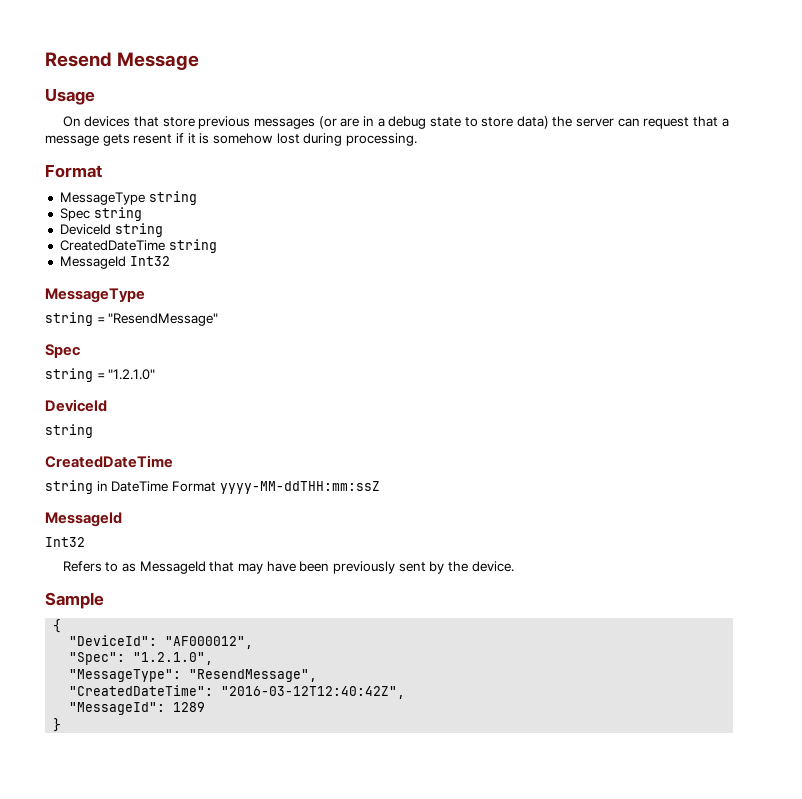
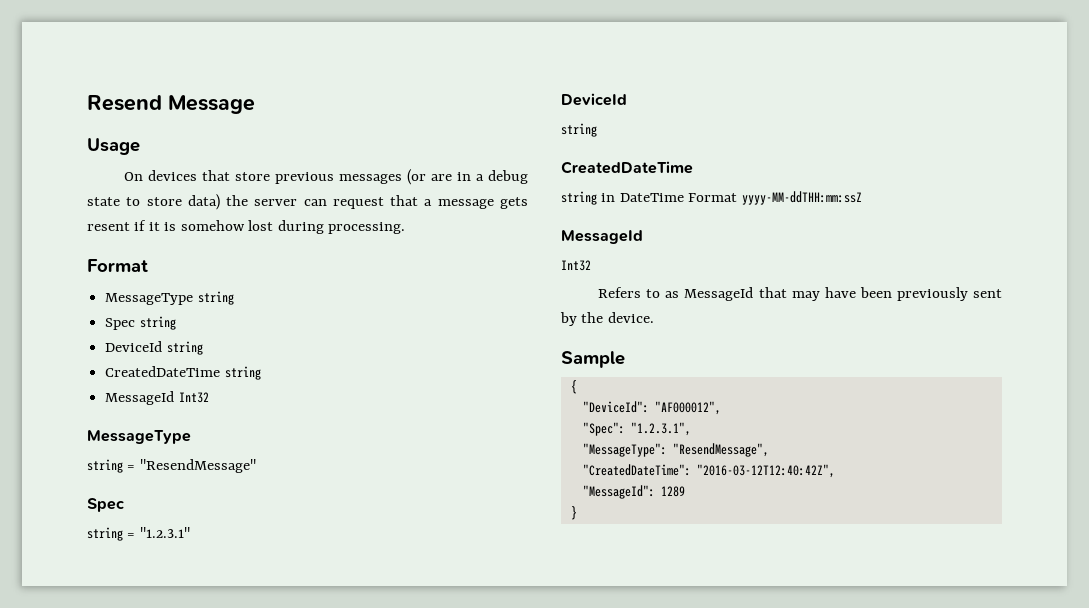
[108,369,156,380] "1.2.1.0" -> [139,527,190,538] "1.2.3.1"
[133,652,214,665] "1.2.1.0", -> [630,422,691,436] "1.2.3.1",

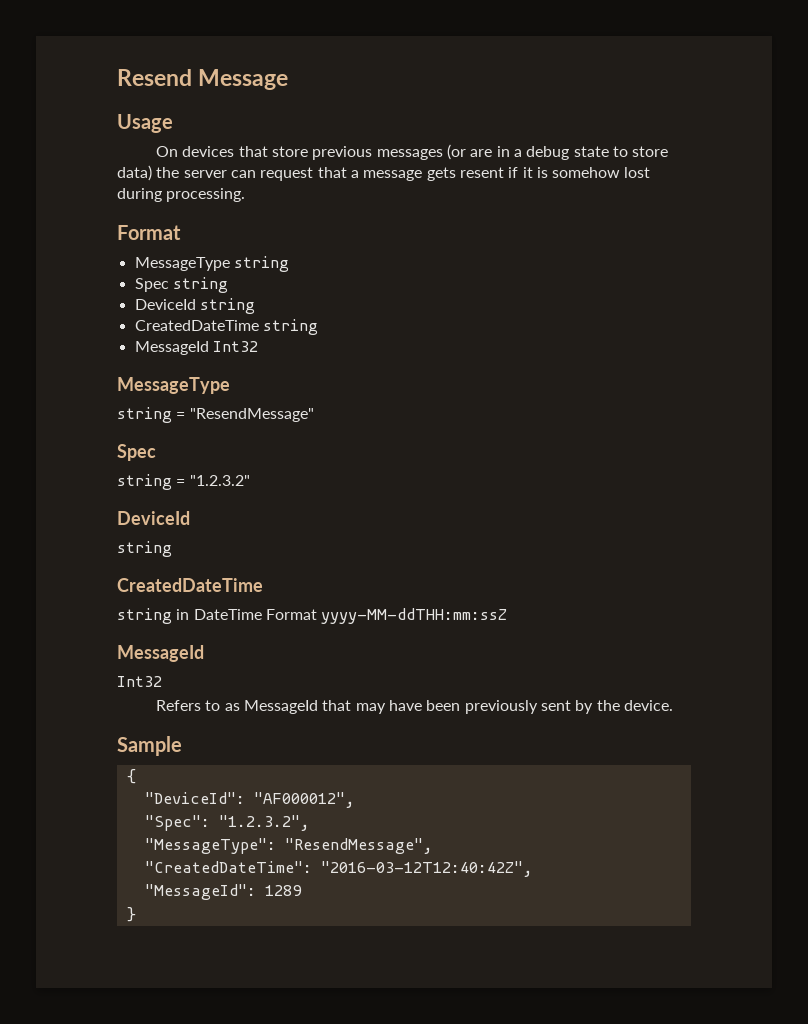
[139,527,190,538] "1.2.3.1" -> [189,475,250,486] "1.2.3.2"
[630,422,691,436] "1.2.3.1", -> [218,815,310,831] "1.2.3.2",

